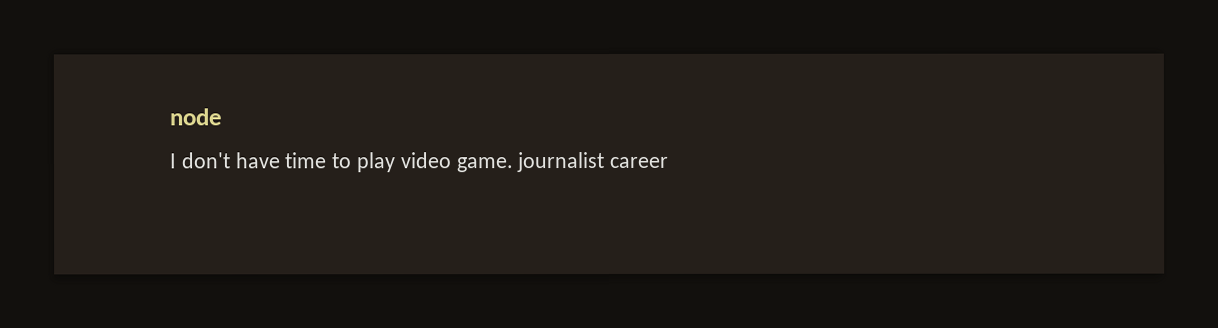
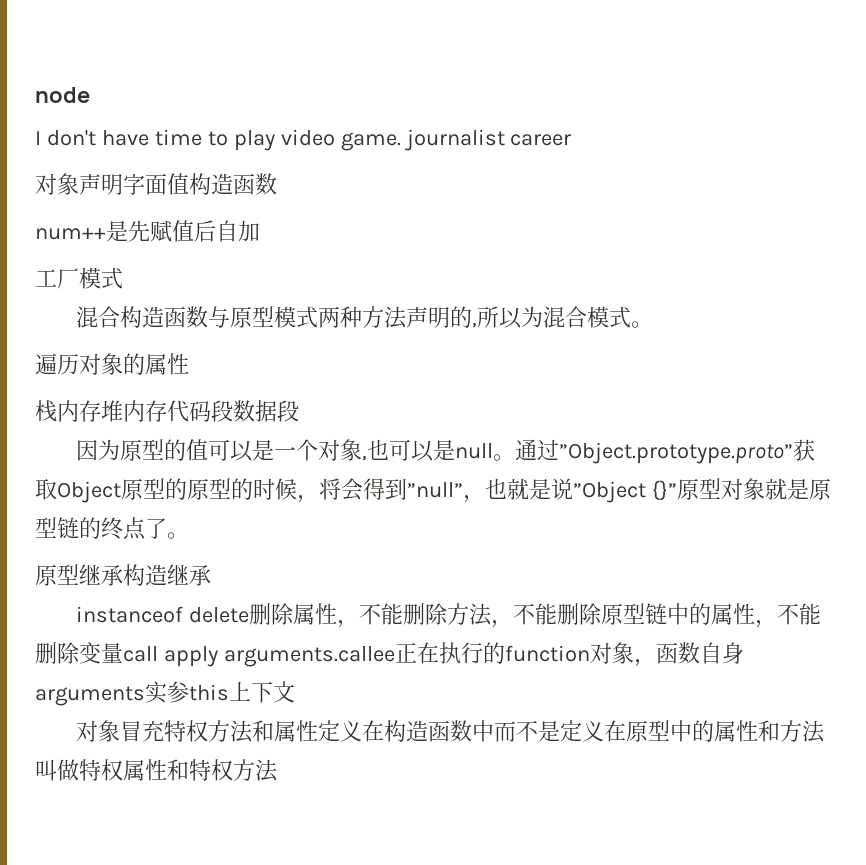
(670, 162) none -> [35,173,277,195] [35,220,260,242] [35,267,123,289] [76,306,654,329] [35,353,189,375] [35,400,299,422] [76,439,816,464] [35,478,831,503] [35,517,189,540] [35,564,211,586] [76,603,822,628] [35,642,744,667] [35,681,295,706] [76,720,826,743] [35,759,278,782] // 对象声明字面值构造函数 // num++是先赋值后自加 // 工厂模式 // 混合构造函数与原型模式两种方法声明的,所以为混合模式。 // 遍历对象的属性 // 栈内存堆内存代码段数据段 // 因为原型的值可以是一个对象,也可以是null。通过”Object.prototype.proto”获取Object原型的原型的时候，将会得到”null”，也就是说”Object {}”原型对象就是原型链的终点了。 // 原型继承构造继承 // instanceof delete删除属性，不能删除方法，不能删除原型链中的属性，不能删除变量call apply arguments.callee正在执行的function对象，函数自身arguments实参this上下文 // 对象冒充特权方法和属性定义在构造函数中而不是定义在原型中的属性和方法叫做特权属性和特权方法

